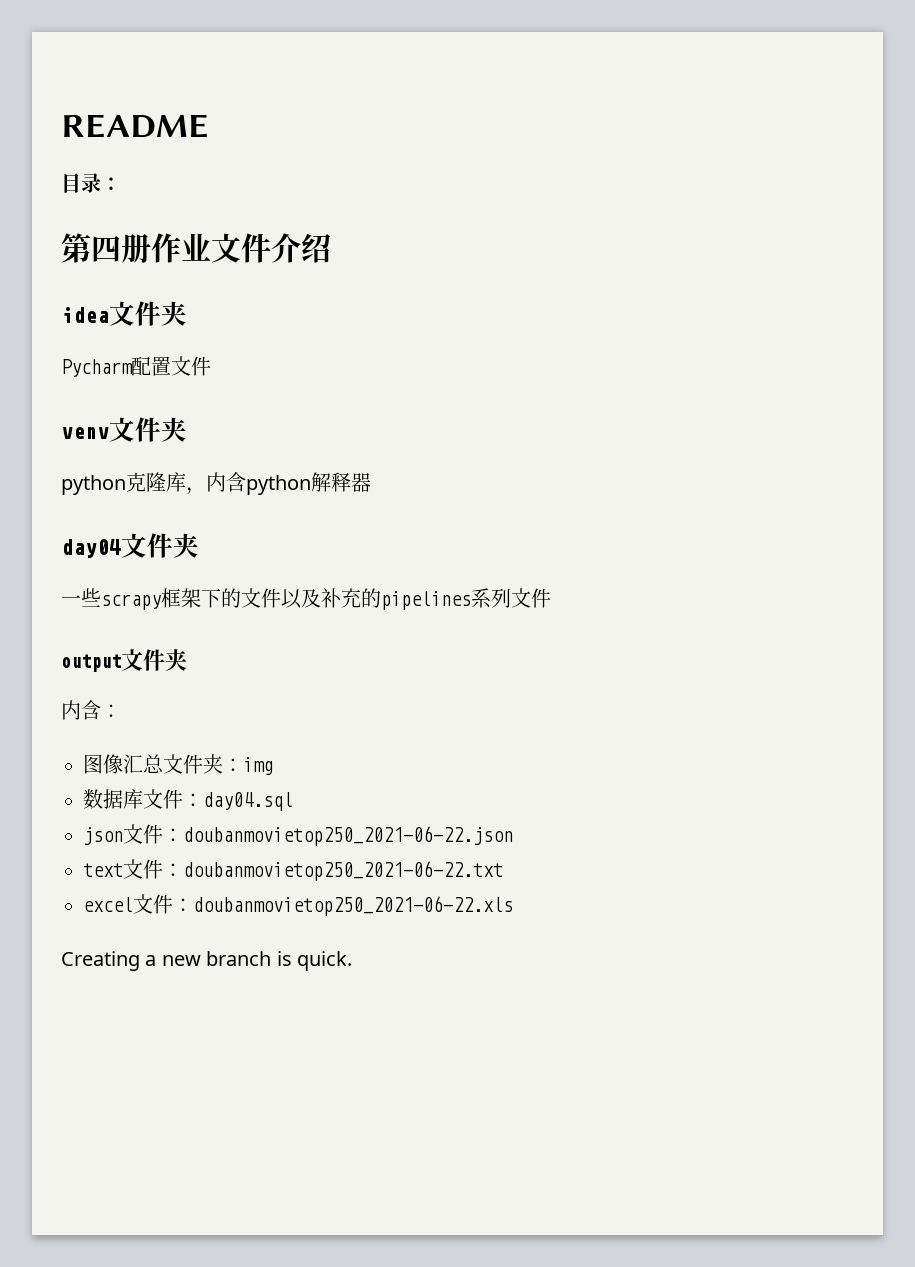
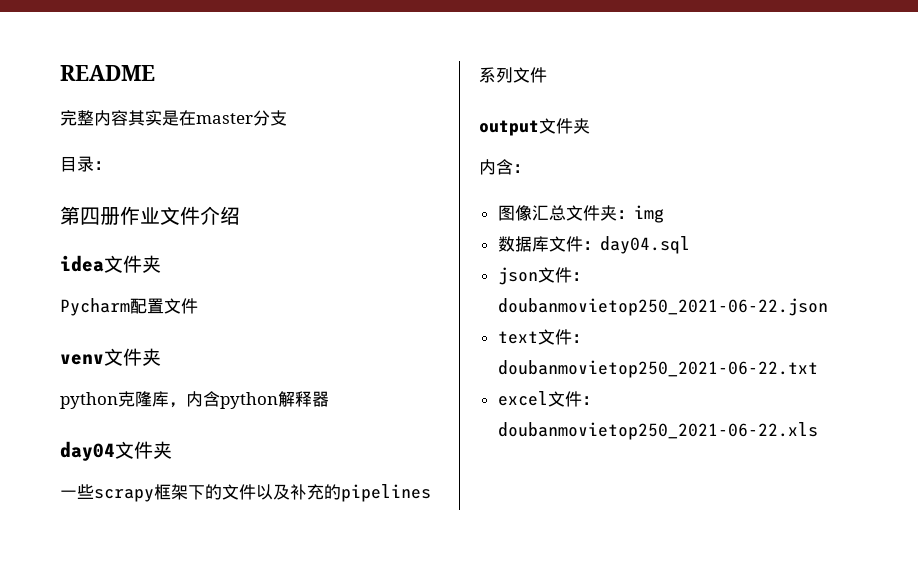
(209, 126) none -> [60,110,287,126] // 完整内容其实是在master分支
[61,951,352,971] // Creating a new branch is quick. -> (818, 431) none

